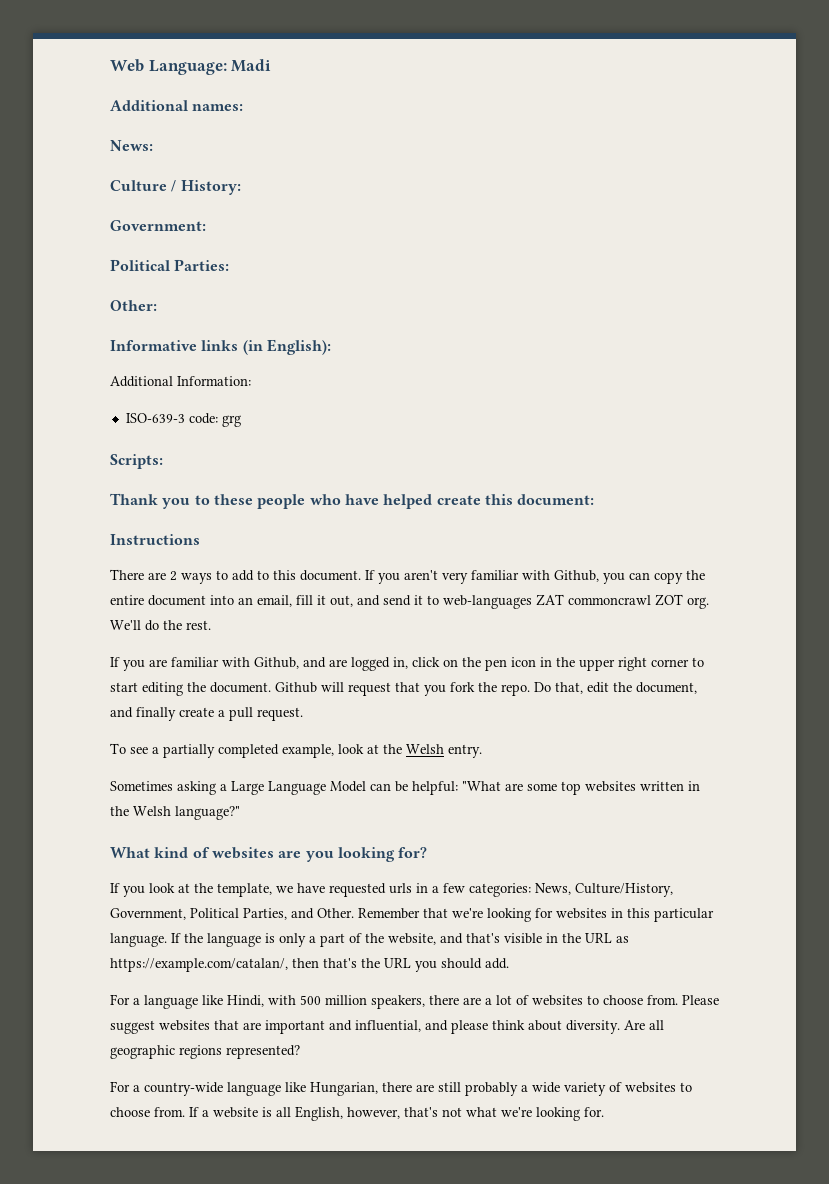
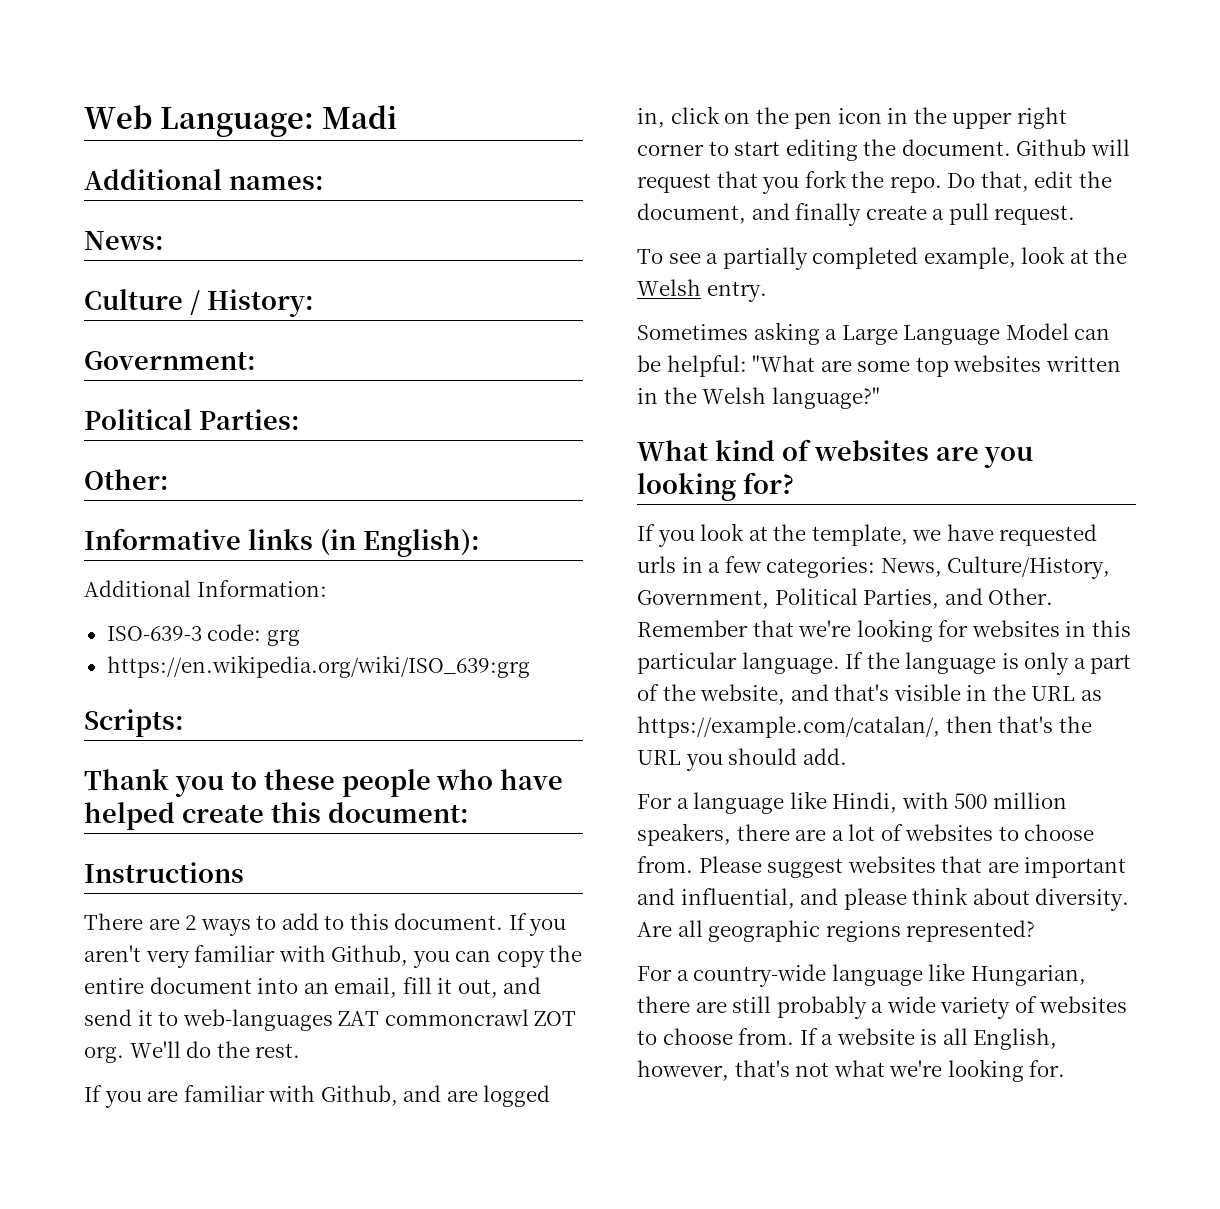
(241, 421) none -> [106,655,530,678] // https://en.wikipedia.org/wiki/ISO_639:grg

